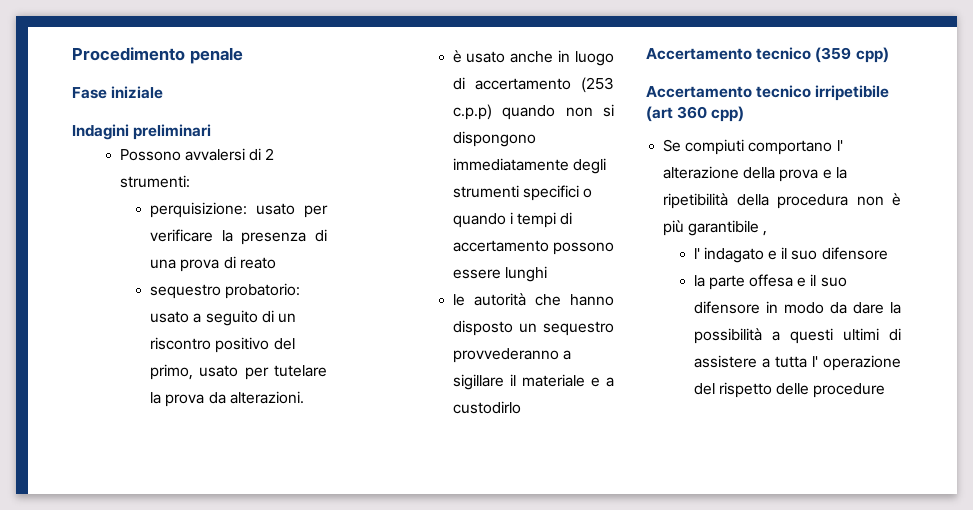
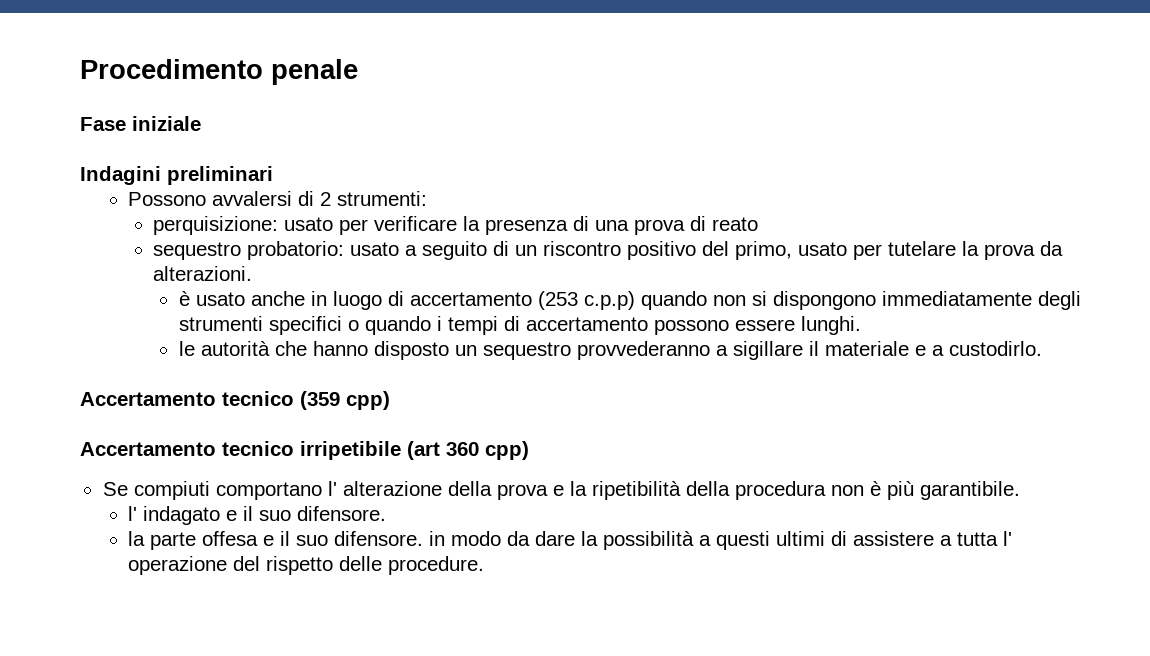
[504,266,547,282] lunghi -> [800,316,861,335] lunghi.
[452,401,521,414] custodirlo -> [948,341,1042,356] custodirlo.
[688,220,768,236] garantibile , -> [919,481,1020,500] garantibile.
[821,247,888,260] difensore -> [296,506,386,521] difensore.
[693,301,760,314] difensore -> [333,531,423,546] difensore.
[813,383,886,398] procedure -> [387,556,484,575] procedure.

